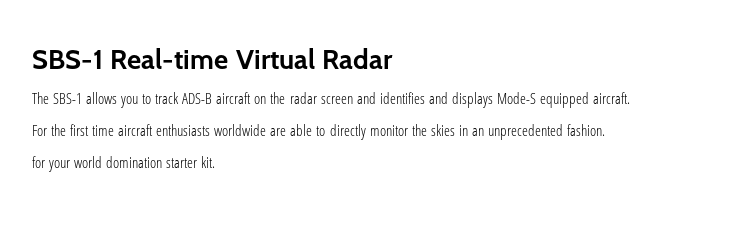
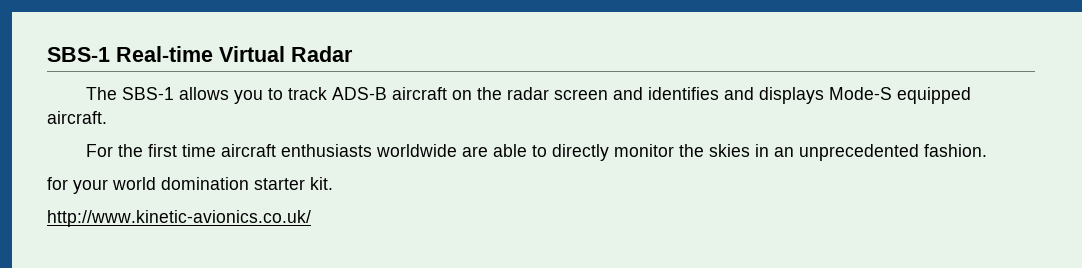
(216, 162) none -> [47,210,311,227] // http://www.kinetic-avionics.co.uk/

